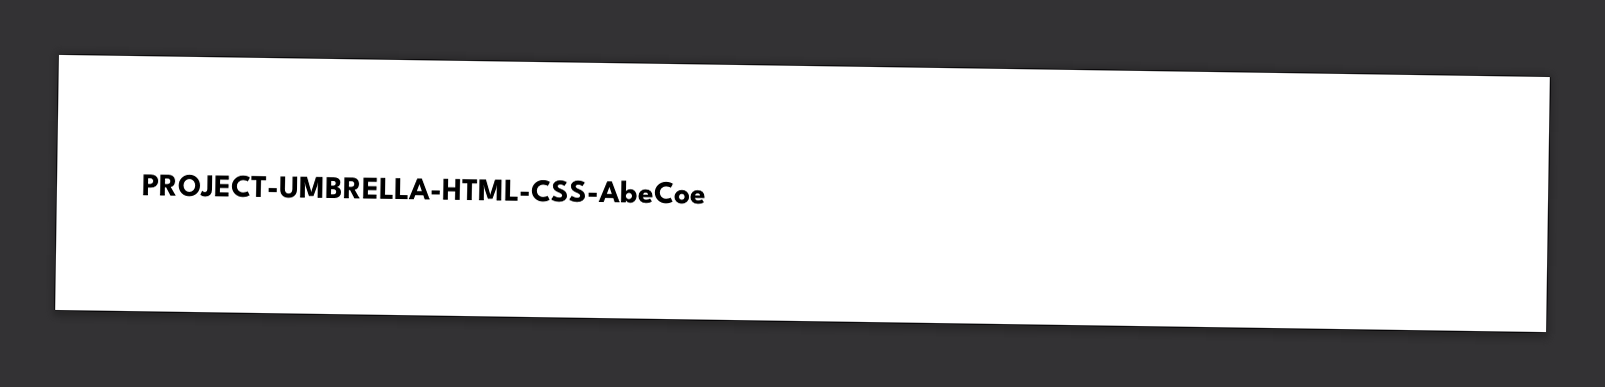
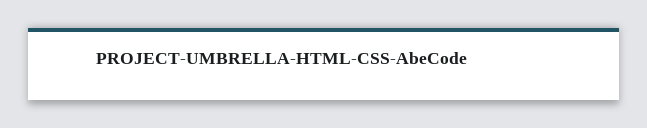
[141,173,707,205] PROJECT-UMBRELLA-HTML-CSS-AbeCoe -> [96,52,467,64] PROJECT-UMBRELLA-HTML-CSS-AbeCode

